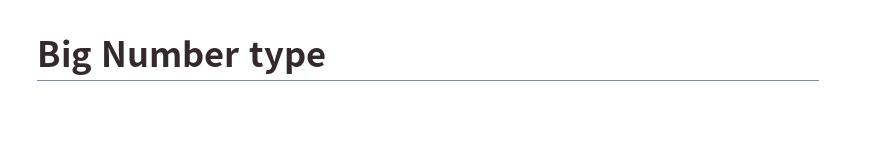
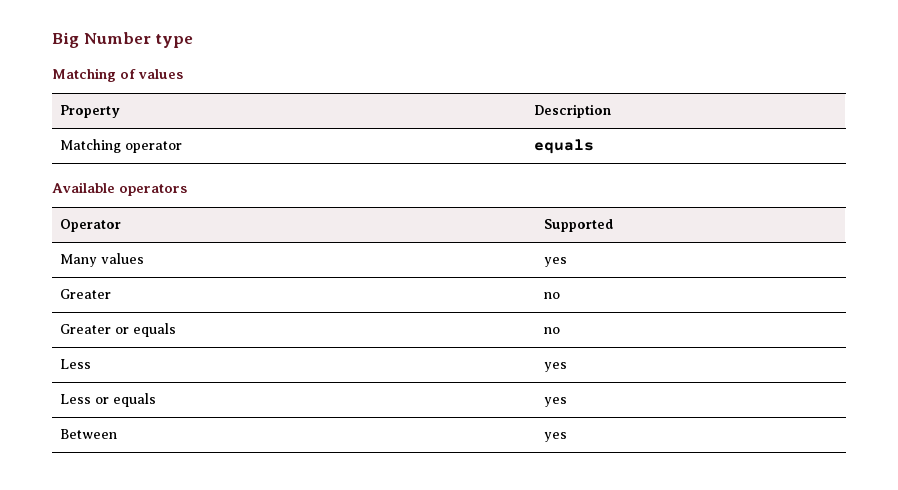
(326, 58) none -> [52,68,183,82] [59,105,120,118] [533,104,611,118] [59,139,182,153] [533,139,594,154] [52,182,187,196] [59,219,121,232] [543,219,613,232] [59,253,144,267] [543,257,567,267] [59,289,111,299] [543,292,560,299] [59,323,176,337] [543,327,560,334] [59,359,91,369] [543,362,567,372] [59,393,156,407] [543,397,567,407] [59,429,117,439] [543,432,567,442] // Matching of values // Property | Description // Matching operator | equals // Available operators // Operator | Supported // Many values | yes // Greater | no // Greater or equals | no // Less | yes // Less or equals | yes // Between | yes

